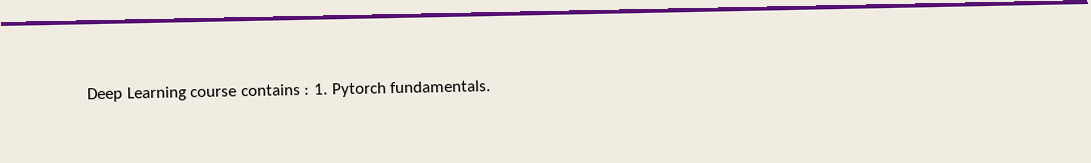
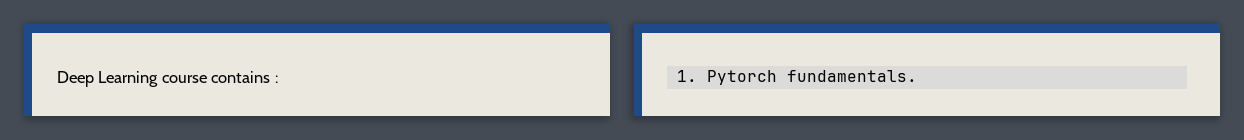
(311, 91) none -> (278, 79) //

